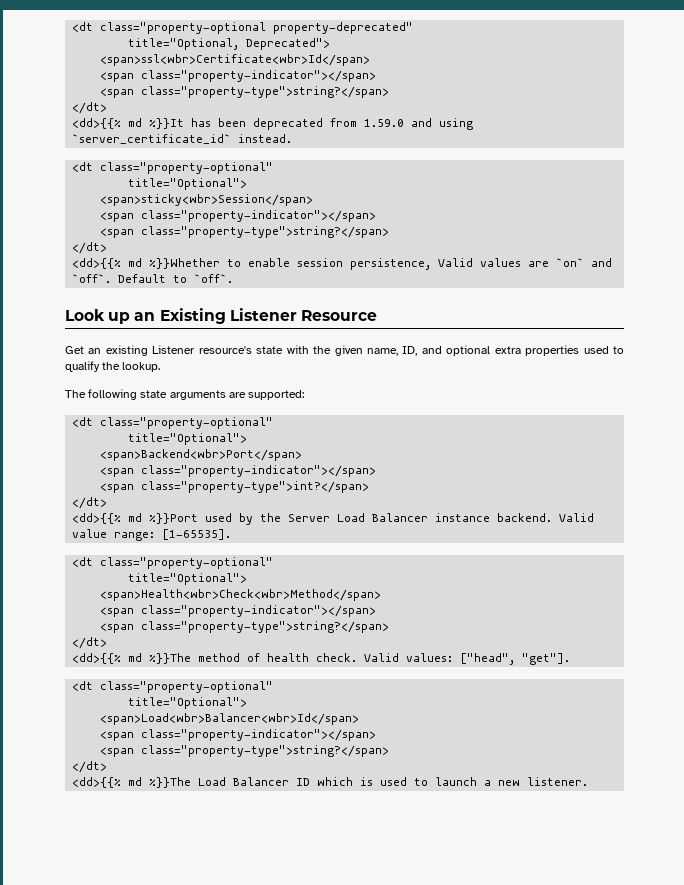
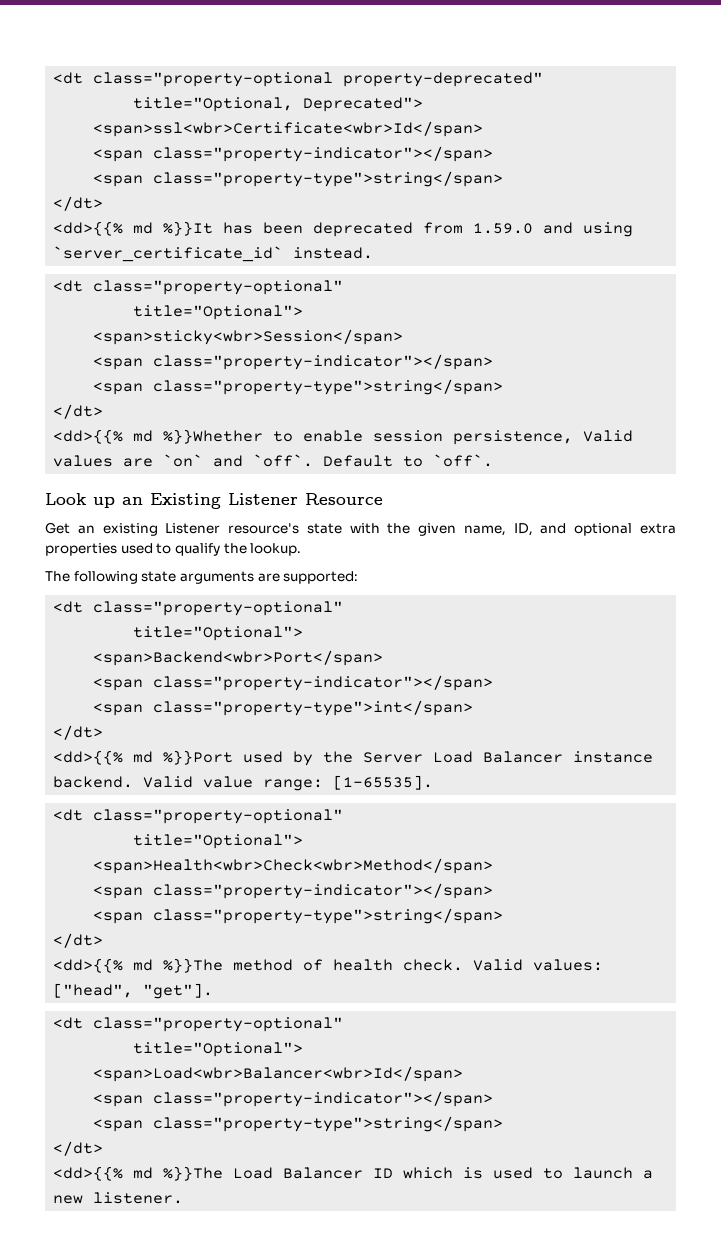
[141,86,390,98] class="property-type">string?</span> -> [153,171,504,187] class="property-type">string</span>
[141,226,390,238] class="property-type">string?</span> -> [153,379,504,395] class="property-type">string</span>
[141,481,370,493] class="property-type">int?</span> -> [153,700,474,716] class="property-type">int</span>
[141,621,390,633] class="property-type">string?</span> -> [153,908,504,924] class="property-type">string</span>
[141,745,390,757] class="property-type">string?</span> -> [153,1116,504,1132] class="property-type">string</span>

